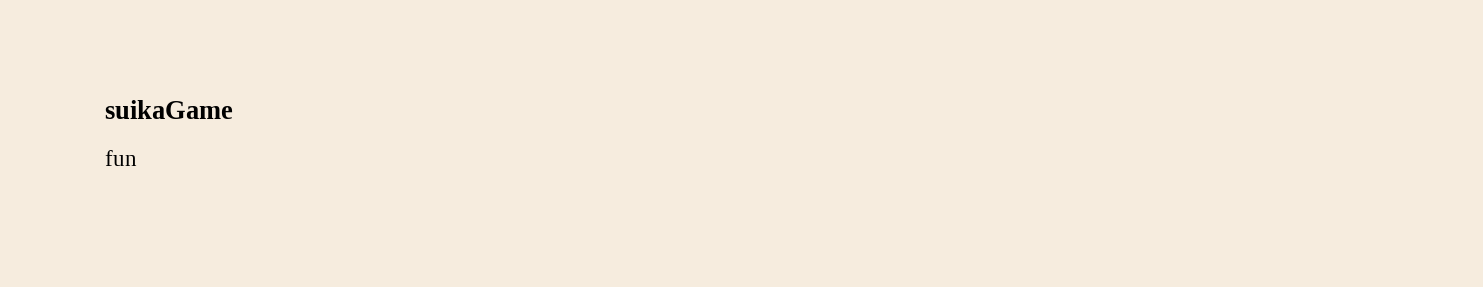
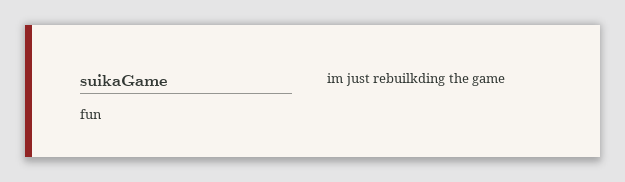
(137, 158) none -> [327,73,506,86] // im just rebuilkding the game

